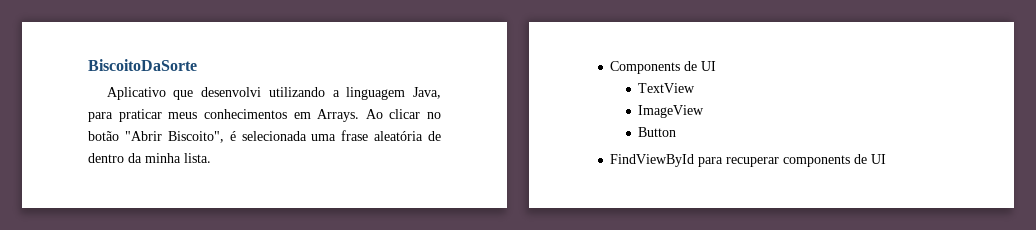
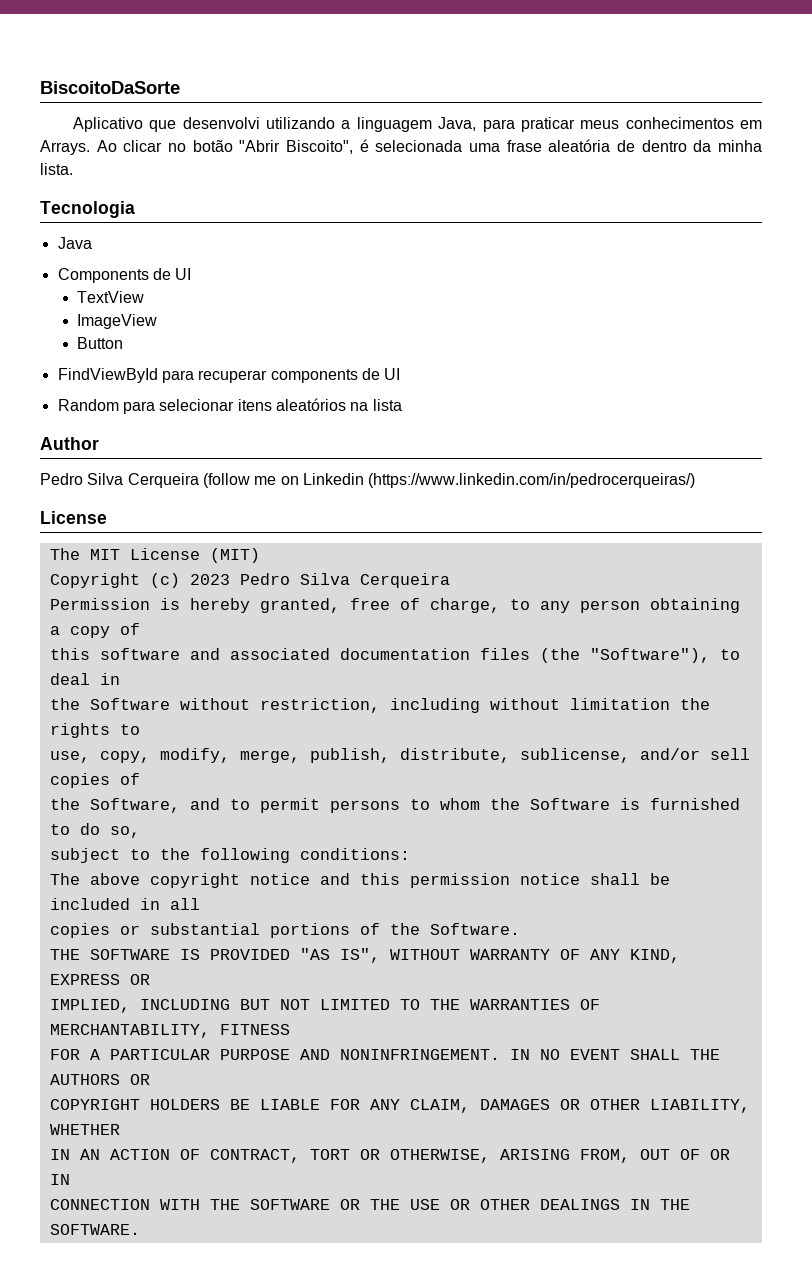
(211, 158) none -> [40,201,135,218] [57,237,92,249] // Tecnologia // Java
(887, 159) none -> [57,398,402,414] [40,437,99,450] [40,473,696,488] [40,511,107,524] [49,548,260,563] [49,573,450,588] [49,598,740,613] [49,623,140,638] [49,648,740,663] [49,673,120,685] [49,698,710,713] [49,723,140,738] [49,748,750,763] [49,773,140,788] [49,798,740,813] [49,823,140,838] [49,848,410,863] [49,873,670,888] [49,898,200,910] [49,923,520,938] [49,948,680,963] [49,974,150,985] [49,999,600,1013] [49,1024,290,1038] [49,1049,720,1060] [49,1074,150,1085] [49,1099,750,1113] [49,1124,120,1135] [49,1149,730,1163] [49,1174,70,1185] [49,1199,690,1210] [49,1224,140,1235] // Random para selecionar itens aleatórios na lista // Author // Pedro Silva Cerqueira (follow me on Linkedin (https://www.linkedin.com/in/pedrocerqueiras/) // License // The MIT License (MIT) // Copyright (c) 2023 Pedro Silva Cerqueira // Permission is hereby granted, free of charge, to any person obtaining a copy of // this software and associated documentation files (the "Software"), to deal in // the Software without restriction, including without limitation the rights to // use, copy, modify, merge, publish, distribute, sublicense, and/or sell copies of // the Software, and to permit persons to whom the Software is furnished to do so, // subject to the following conditions: // The above copyright notice and this permission notice shall be included in all // copies or substantial portions of the Software. // THE SOFTWARE IS PROVIDED "AS IS", WITHOUT WARRANTY OF ANY KIND, EXPRESS OR // IMPLIED, INCLUDING BUT NOT LIMITED TO THE WARRANTIES OF MERCHANTABILITY, FITNESS // FOR A PARTICULAR PURPOSE AND NONINFRINGEMENT. IN NO EVENT SHALL THE AUTHORS OR // COPYRIGHT HOLDERS BE LIABLE FOR ANY CLAIM, DAMAGES OR OTHER LIABILITY, WHETHER // IN AN ACTION OF CONTRACT, TORT OR OTHERWISE, ARISING FROM, OUT OF OR IN // CONNECTION WITH THE SOFTWARE OR THE USE OR OTHER DEALINGS IN THE SOFTWARE.

